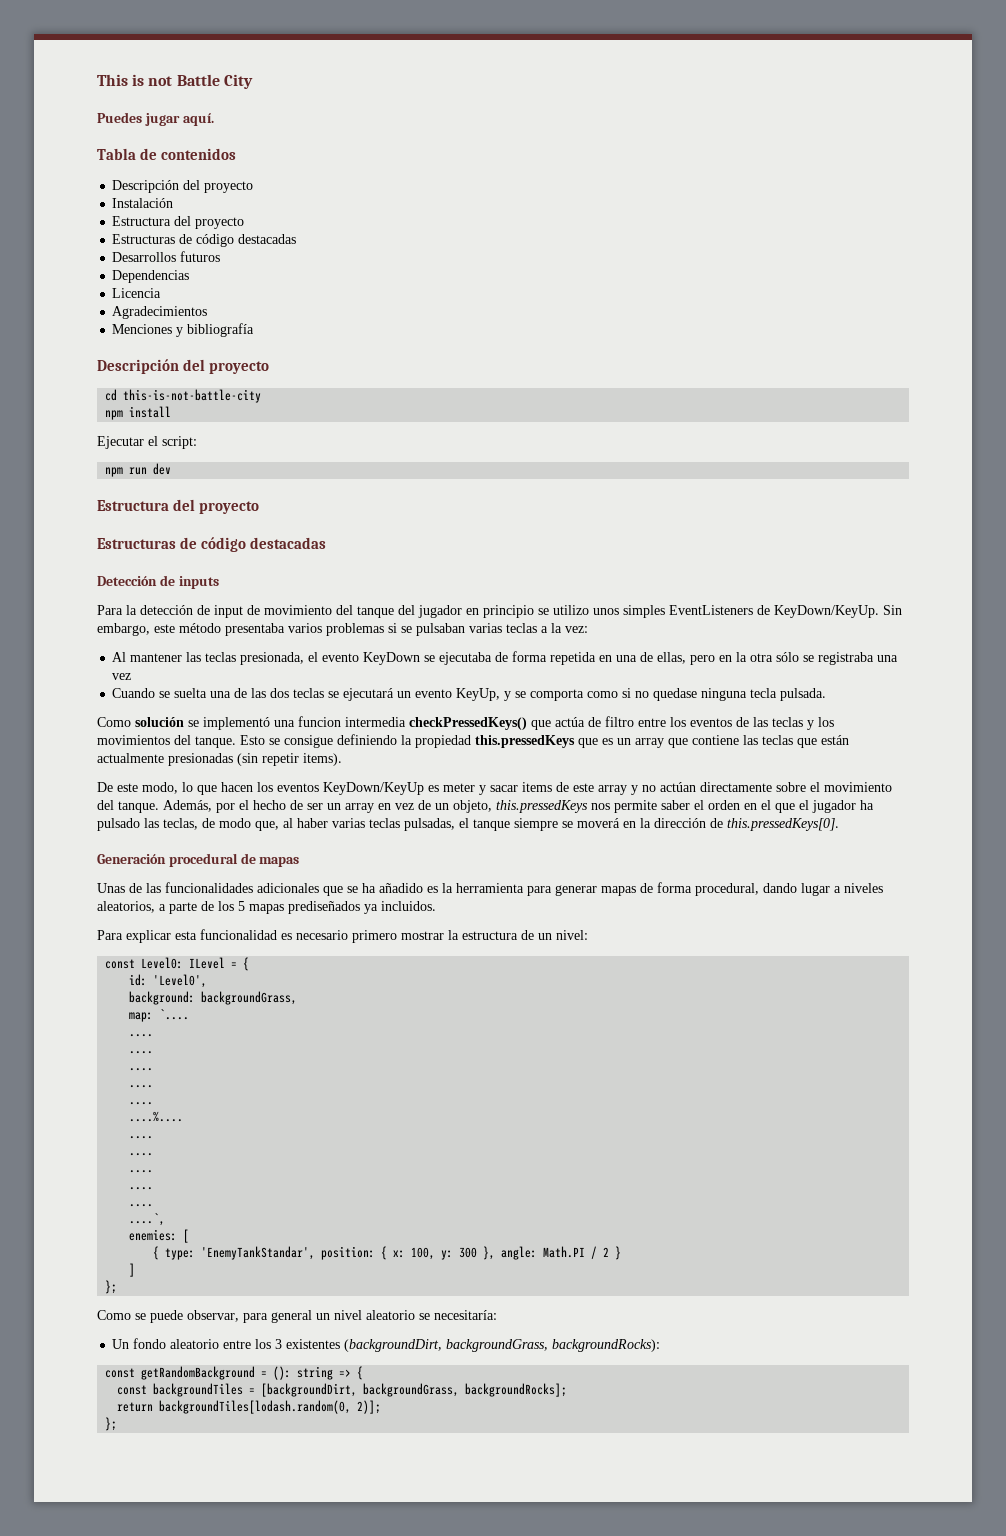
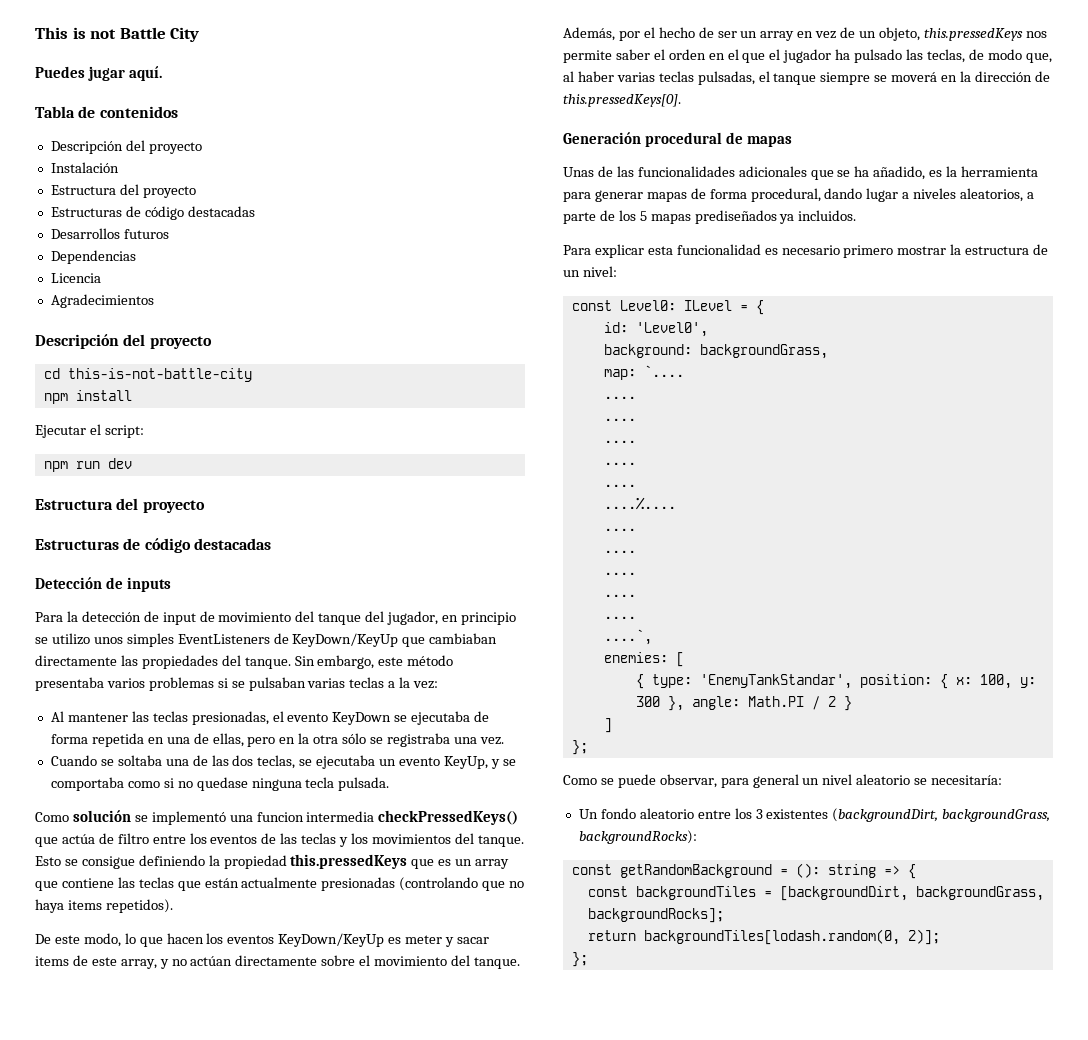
[112,323,255,337] // Menciones y bibliografía -> (154, 301) none
[418,605,462,618] jugador -> [387,611,439,625] jugador,
[774,605,879,618] KeyDown/KeyUp. -> [292,633,498,647] [35,655,291,669] KeyDown/KeyUp que cambiaban directamente las propiedades del tanque.
[240,652,305,665] presionada, -> [191,711,269,725] presionadas,
[112,673,132,680] vez -> [479,737,504,745] vez.
[174,688,208,698] suelta -> [117,755,162,766] soltaba
[293,688,395,701] teclas se ejecutará -> [257,755,376,769] teclas, se ejecutaba
[530,689,585,701] comporta -> [50,777,124,791] comportaba
[237,753,342,766] (sin repetir items). -> [399,877,525,891] [35,899,173,913] (controlando que no haya items repetidos).
[598,785,627,795] array -> [120,959,157,969] array,
[379,883,423,893] añadido -> [873,166,926,180] añadido,

